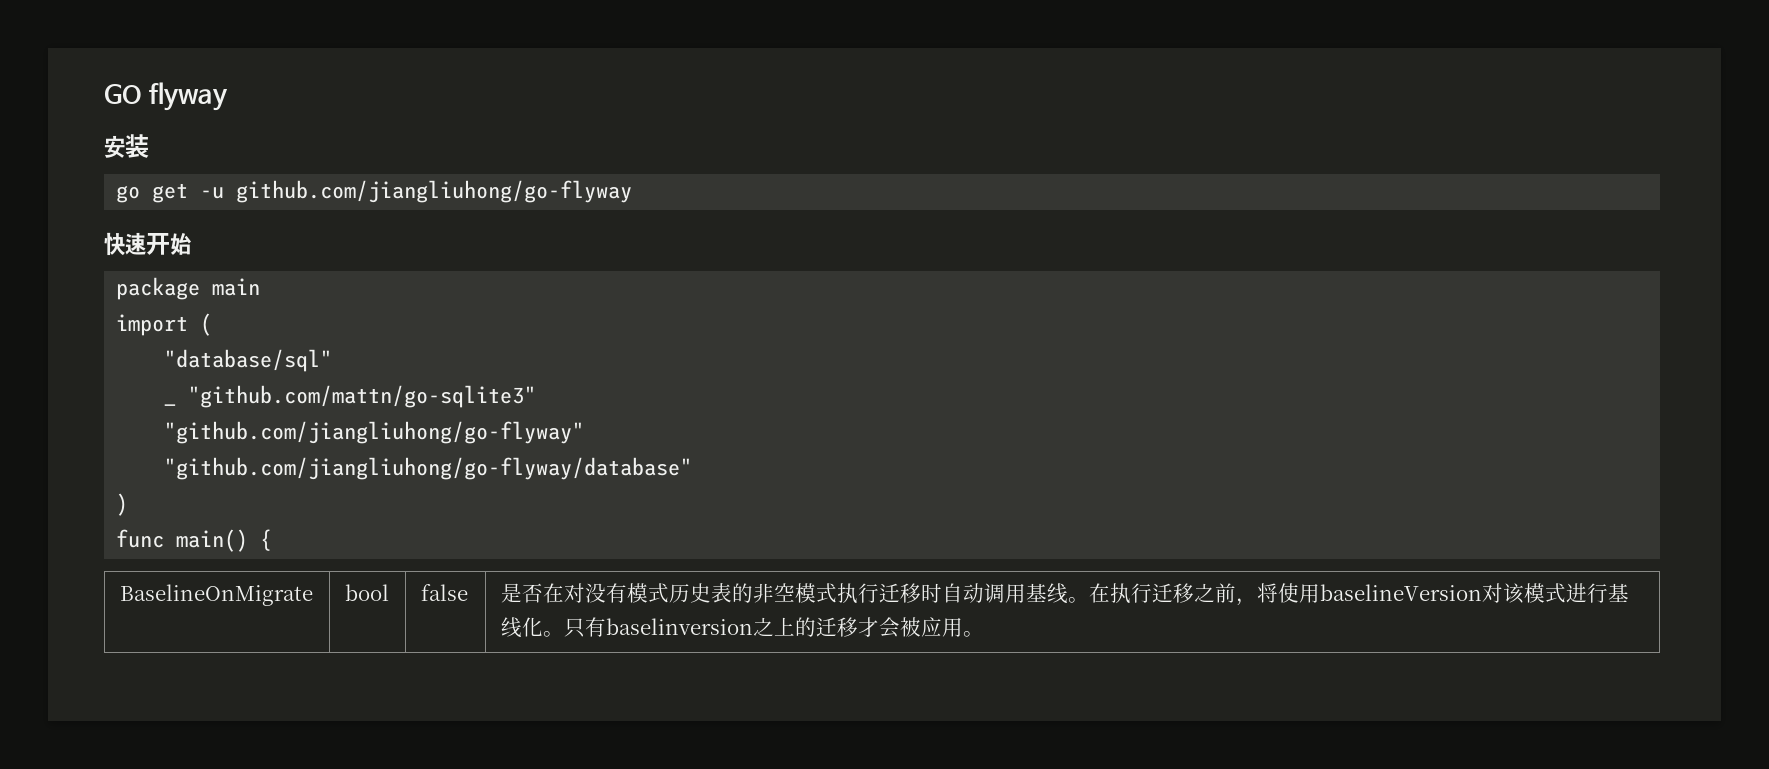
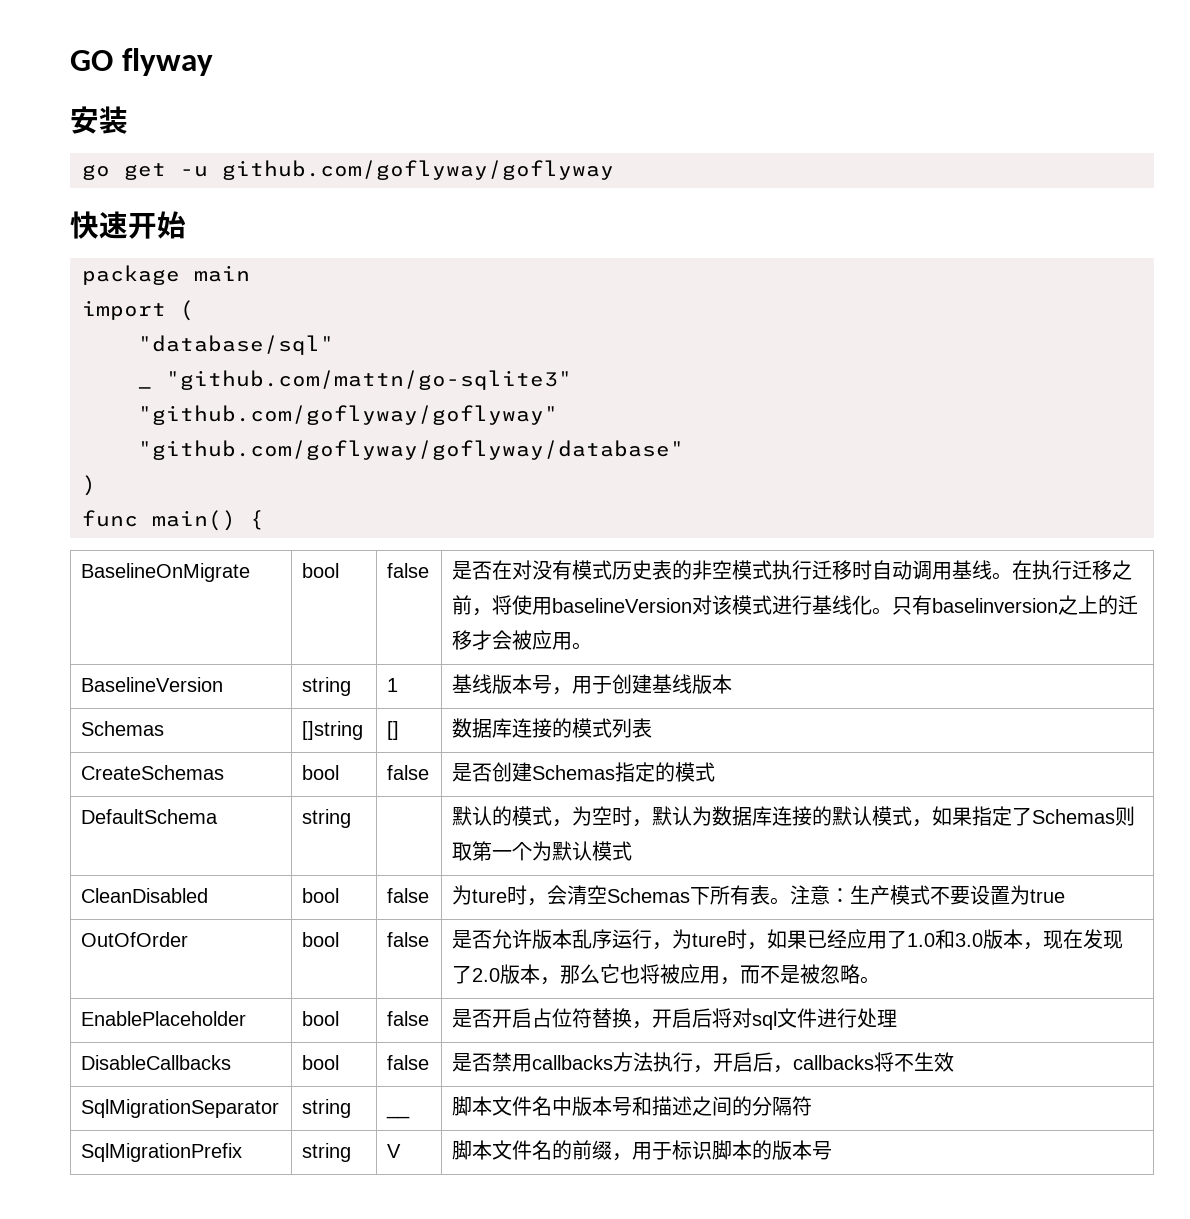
[236,180,633,203] github.com/jiangliuhong/go-flyway -> [222,160,614,180] github.com/goflyway/goflyway
[164,421,585,444] [164,457,693,480] "github.com/jiangliuhong/go-flyway" // "github.com/jiangliuhong/go-flyway/database" -> [138,405,558,425] [138,440,684,460] "github.com/goflyway/goflyway" // "github.com/goflyway/goflyway/database"
(984, 634) none -> [81,677,224,692] [302,677,352,696] [387,678,399,692] [452,674,733,695] [81,721,165,736] [302,721,364,740] [387,721,400,740] [452,718,653,738] [81,765,225,780] [302,765,340,780] [387,765,430,780] [452,762,716,782] [81,809,219,824] [302,809,352,828] [452,806,1136,827] [452,841,633,861] [81,888,209,903] [302,888,340,903] [387,888,430,903] [452,885,1066,906] [81,932,189,947] [302,932,340,947] [387,932,430,947] [452,929,1124,950] [452,964,881,985] [81,1011,247,1026] [302,1011,340,1026] [387,1011,430,1026] [452,1008,898,1030] [81,1055,232,1070] [302,1055,340,1070] [387,1055,430,1070] [452,1052,955,1073] [81,1099,280,1118] [302,1099,352,1118] [386,1114,411,1119] [452,1096,813,1116] [81,1143,243,1162] [302,1143,352,1162] [387,1144,402,1158] [452,1140,833,1161] // BaselineVersion | string | 1 | 基线版本号，用于创建基线版本 // Schemas | []string | [] | 数据库连接的模式列表 // CreateSchemas | bool | false | 是否创建Schemas指定的模式 // DefaultSchema | string | | 默认的模式，为空时，默认为数据库连接的默认模式，如果指定了Schemas则取第一个为默认模式 // CleanDisabled | bool | false | 为ture时，会清空Schemas下所有表。注意：生产模式不要设置为true // OutOfOrder | bool | false | 是否允许版本乱序运行，为ture时，如果已经应用了1.0和3.0版本，现在发现了2.0版本，那么它也将被应用，而不是被忽略。 // EnablePlaceholder | bool | false | 是否开启占位符替换，开启后将对sql文件进行处理 // DisableCallbacks | bool | false | 是否禁用callbacks方法执行，开启后，callbacks将不生效 // SqlMigrationSeparator | string | __ | 脚本文件名中版本号和描述之间的分隔符 // SqlMigrationPrefix | string | V | 脚本文件名的前缀，用于标识脚本的版本号

